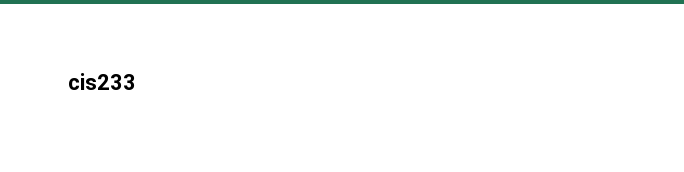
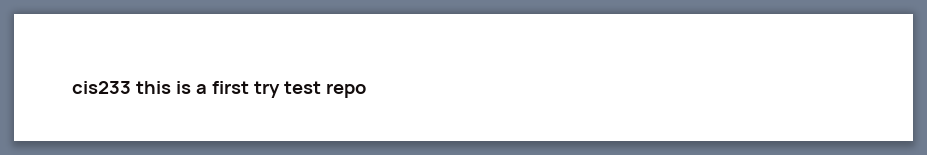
(136, 81) none -> [135,81,366,98] this is a first try test repo

